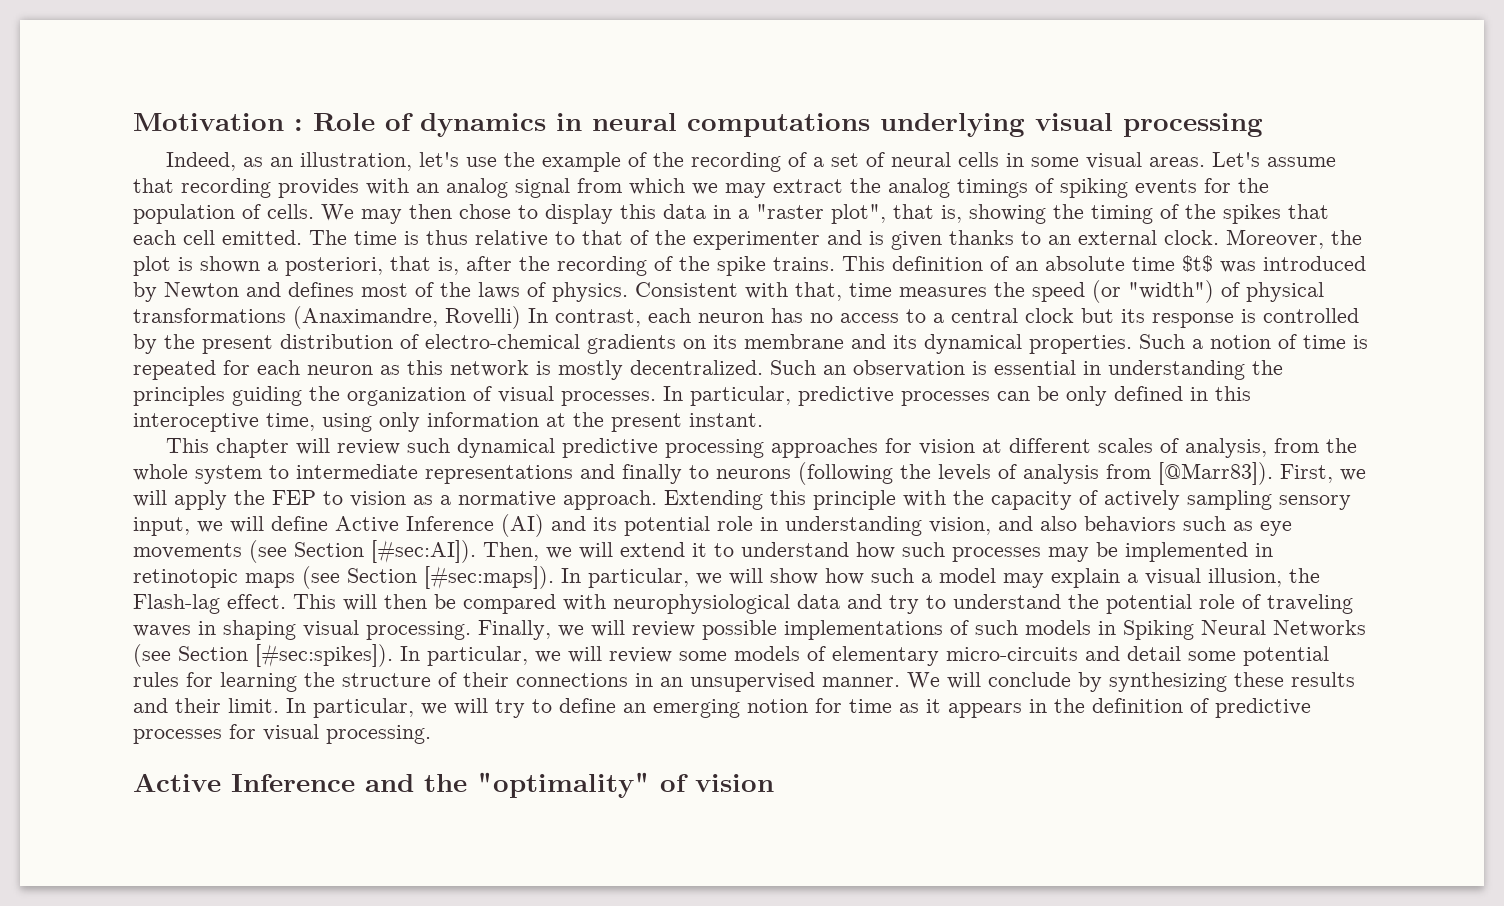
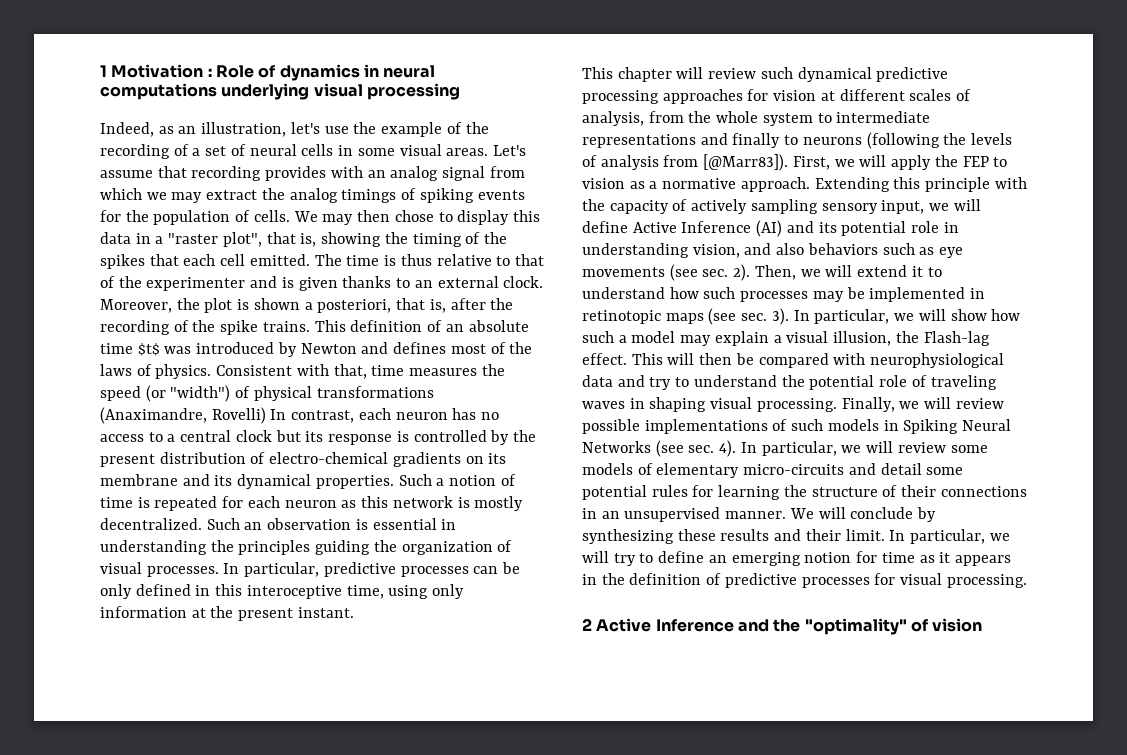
(133, 122) none -> [100,65,107,77] 1
[294,540,476,563] Section [#sec:AI]). -> [702,264,751,281] sec. 2).
[347,566,554,589] Section [#sec:maps]). -> [741,308,789,325] sec. 3).
[178,644,393,667] Section [#sec:spikes]). -> [688,440,737,457] sec. 4).
(431, 734) none -> [582,618,592,631] 2

